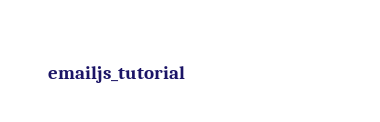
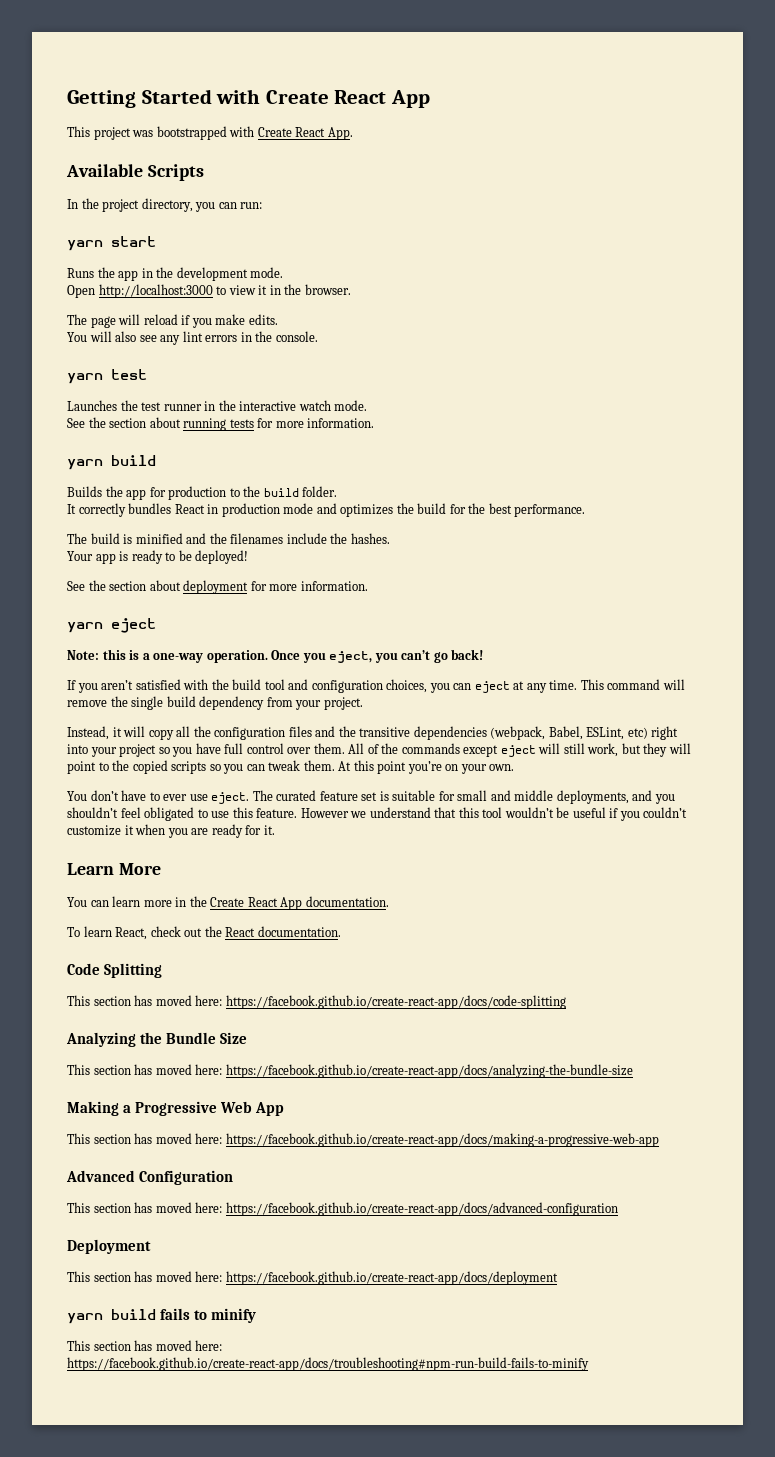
[48,66,185,83] emailjs_tutorial -> [67,89,430,108] [67,126,353,140] [66,164,204,181] [67,198,263,212] [67,236,156,251] [67,267,284,281] [67,284,351,298] [67,314,278,328] [67,331,318,345] [67,369,147,384] [67,400,368,411] [67,417,375,431] [67,455,156,470] [67,486,338,500] [67,503,586,517] [67,533,390,544] [67,550,249,564] [67,580,368,594] [67,618,156,633] [67,649,484,663] [67,679,685,693] [67,696,363,710] [67,726,679,740] [67,743,691,757] [67,760,515,774] [67,790,675,804] [67,807,688,821] [67,824,275,838] [67,863,161,875] [67,896,389,910] [67,926,341,940] [67,963,163,978] [67,995,566,1009] [66,1032,248,1047] [67,1064,633,1078] [67,1101,285,1116] [67,1133,659,1147] [66,1170,234,1185] [67,1202,618,1216] [67,1239,151,1254] [67,1271,558,1285] [67,1308,257,1324] [67,1340,223,1351] [67,1357,589,1371] Getting Started with Create React App // This project was bootstrapped with Create React App. // Available Scripts // In the project directory, you can run: // yarn start // Runs the app in the development mode. // Open http://localhost:3000 to view it in the browser. // The page will reload if you make edits. // You will also see any lint errors in the console. // yarn test // Launches the test runner in the interactive watch mode. // See the section about running tests for more information. // yarn build // Builds the app for production to the build folder. // It correctly bundles React in production mode and optimizes the build for the best performance. // The build is minified and the filenames include the hashes. // Your app is ready to be deployed! // See the section about deployment for more information. // yarn eject // Note: this is a one-way operation. Once you eject, you can’t go back! // If you aren’t satisfied with the build tool and configuration choices, you can eject at any time. This command will remove the single build dependency from your project. // Instead, it will copy all the configuration files and the transitive dependencies (webpack, Babel, ESLint, etc) right into your project so you have full control over them. All of the commands except eject will still work, but they will point to the copied scripts so you can tweak them. At this point you’re on your own. // You don’t have to ever use eject. The curated feature set is suitable for small and middle deployments, and you shouldn’t feel obligated to use this feature. However we understand that this tool wouldn’t be useful if you couldn’t customize it when you are ready for it. // Learn More // You can learn more in the Create React App documentation. // To learn React, check out the React documentation. // Code Splitting // This section has moved here: https://facebook.github.io/create-react-app/docs/code-splitting // Analyzing the Bundle Size // This section has moved here: https://facebook.github.io/create-react-app/docs/analyzing-the-bundle-size // Making a Progressive Web App // This section has moved here: https://facebook.github.io/create-react-app/docs/making-a-progressive-web-app // Advanced Configuration // This section has moved here: https://facebook.github.io/create-react-app/docs/advanced-configuration // Deployment // This section has moved here: https://facebook.github.io/create-react-app/docs/deployment // yarn build fails to minify // This section has moved here: https://facebook.github.io/create-react-app/docs/troubleshooting#npm-run-build-fails-to-minify

